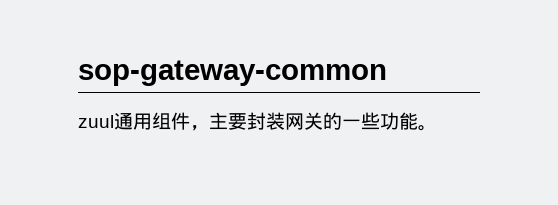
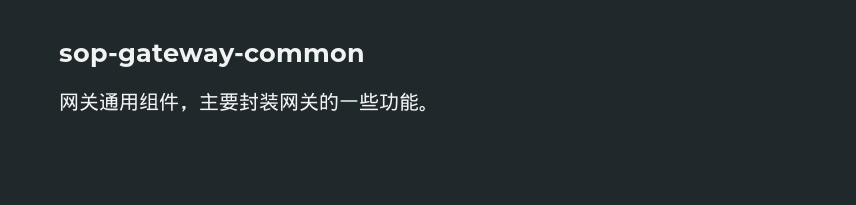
[78,115,114,128] zuul -> [59,92,99,111] 网关

